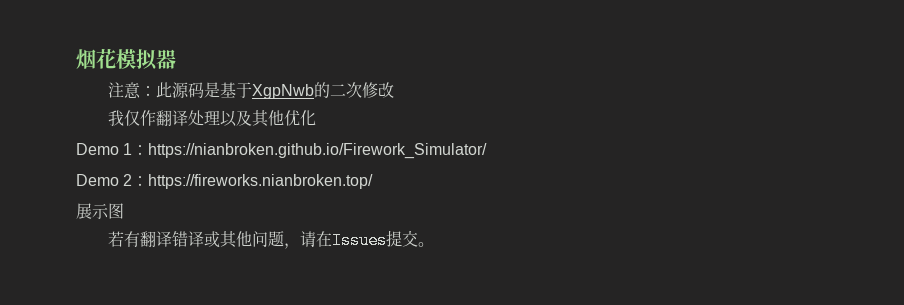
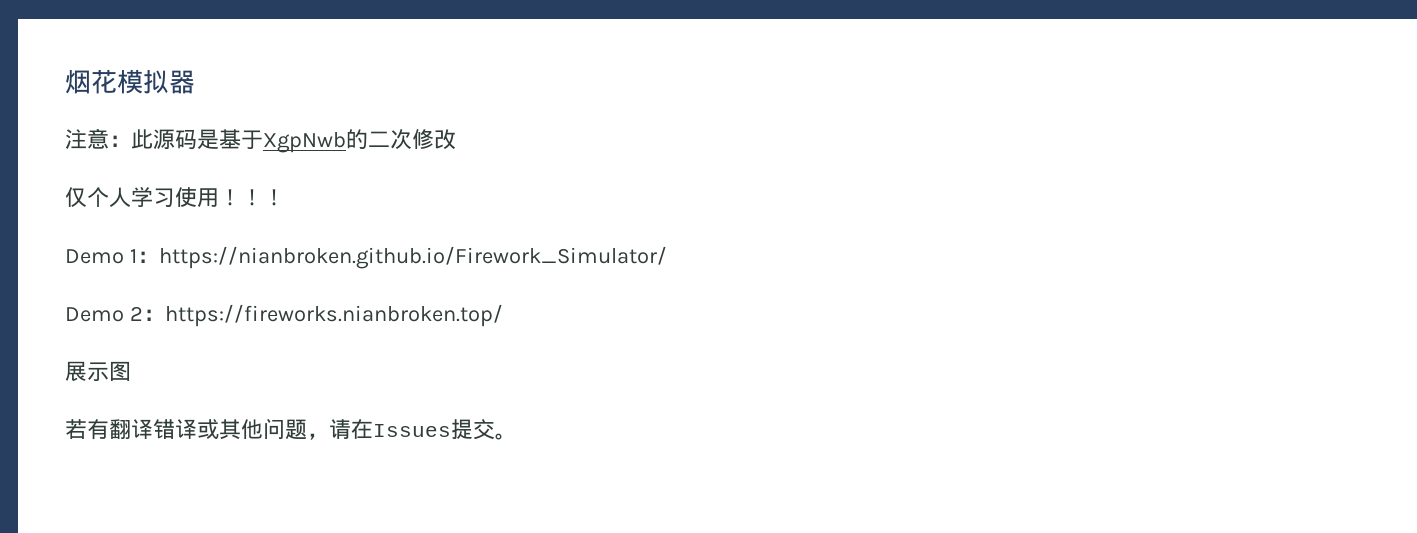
[108,110,317,127] 我仅作翻译处理以及其他优化 -> [65,187,285,208] 仅个人学习使用！！！

